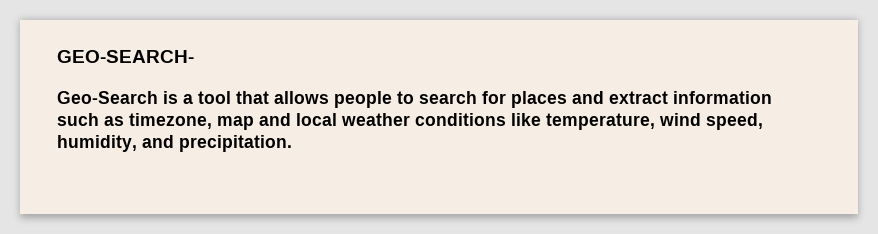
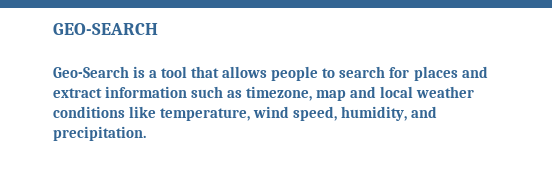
[57,50,194,63] GEO-SEARCH- -> [53,23,158,35] GEO-SEARCH

